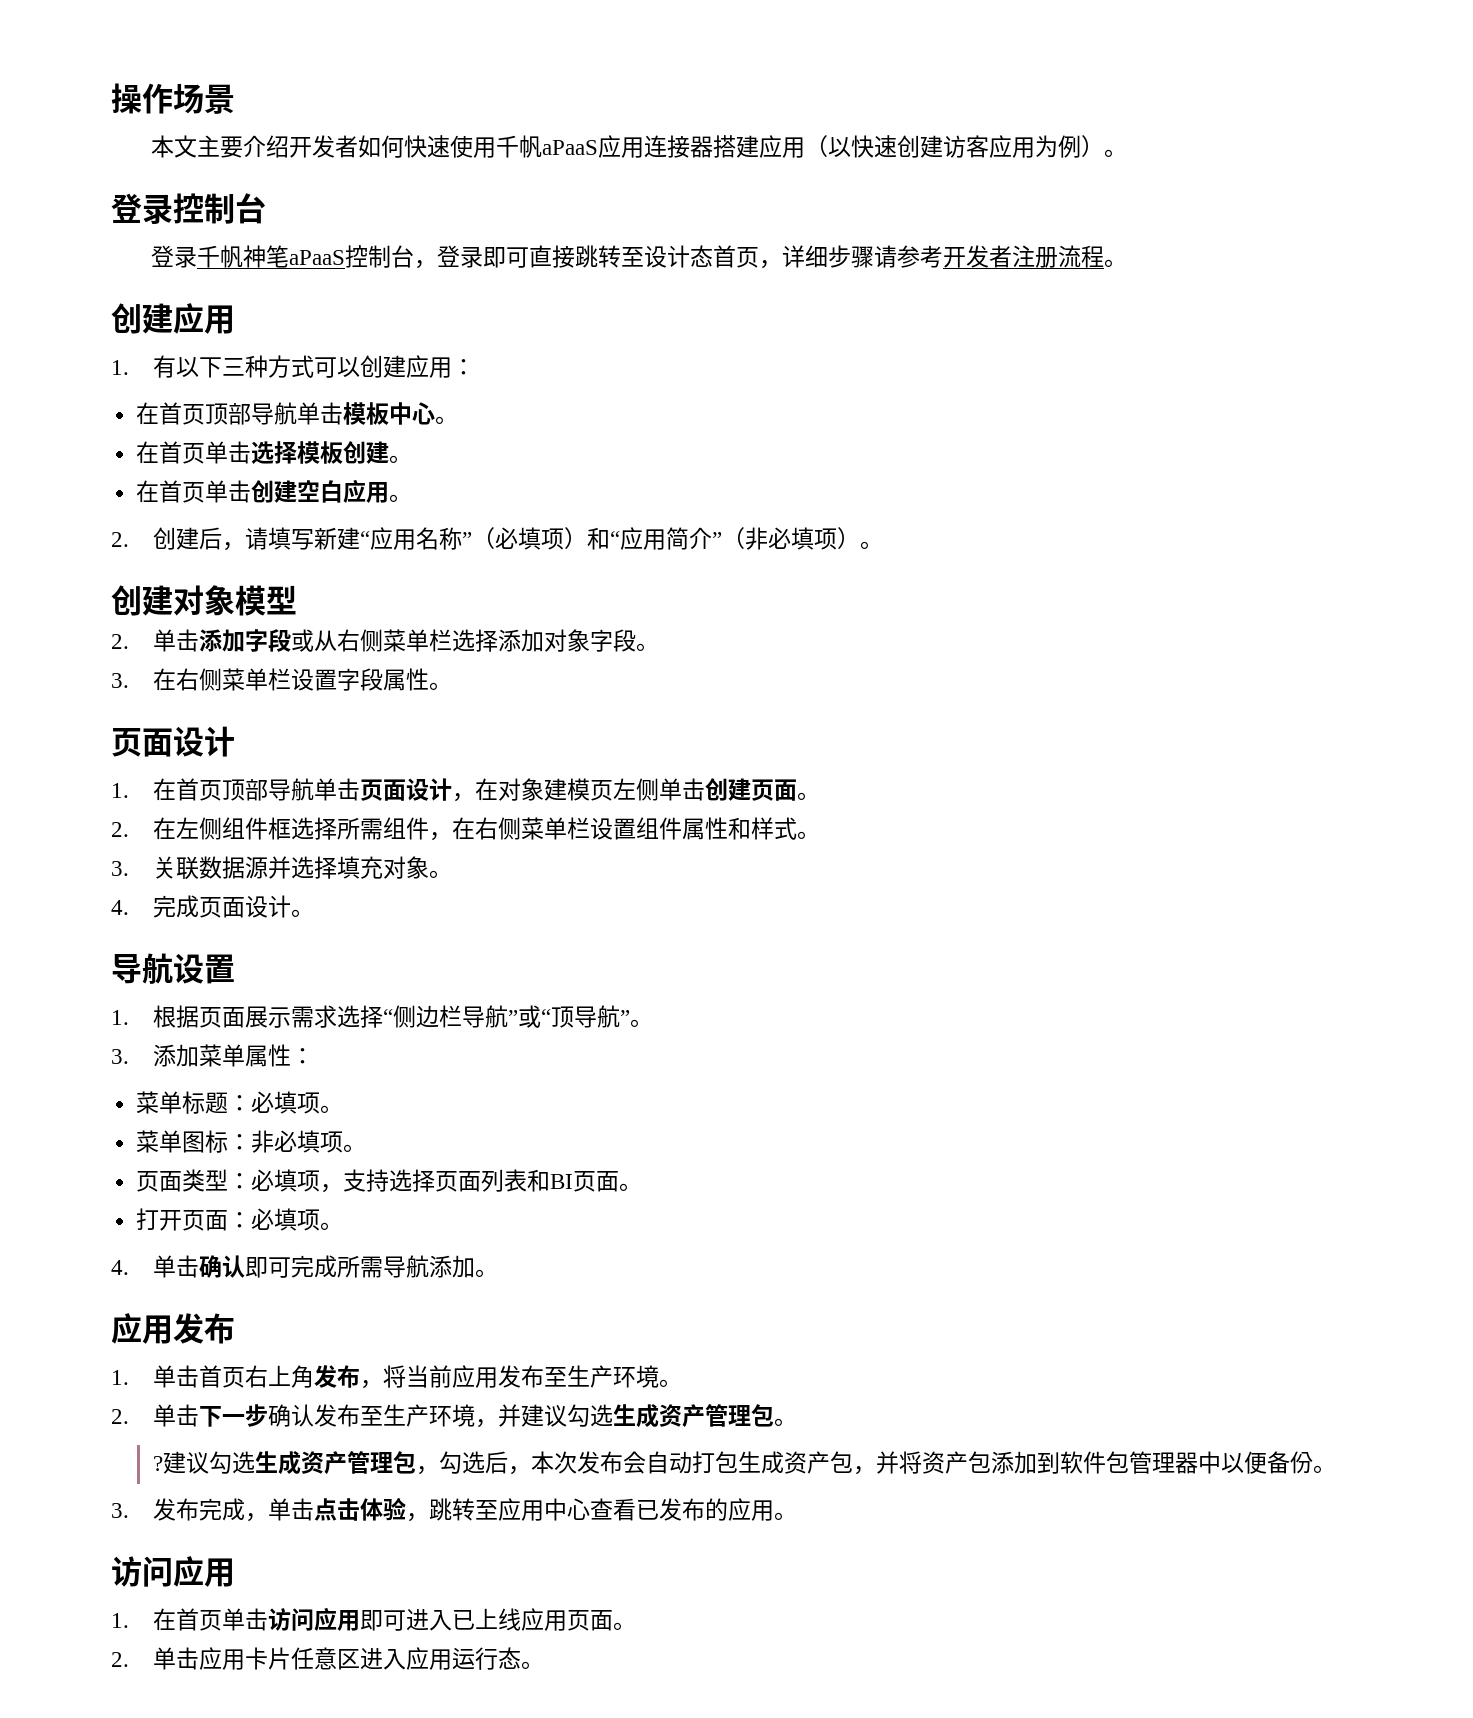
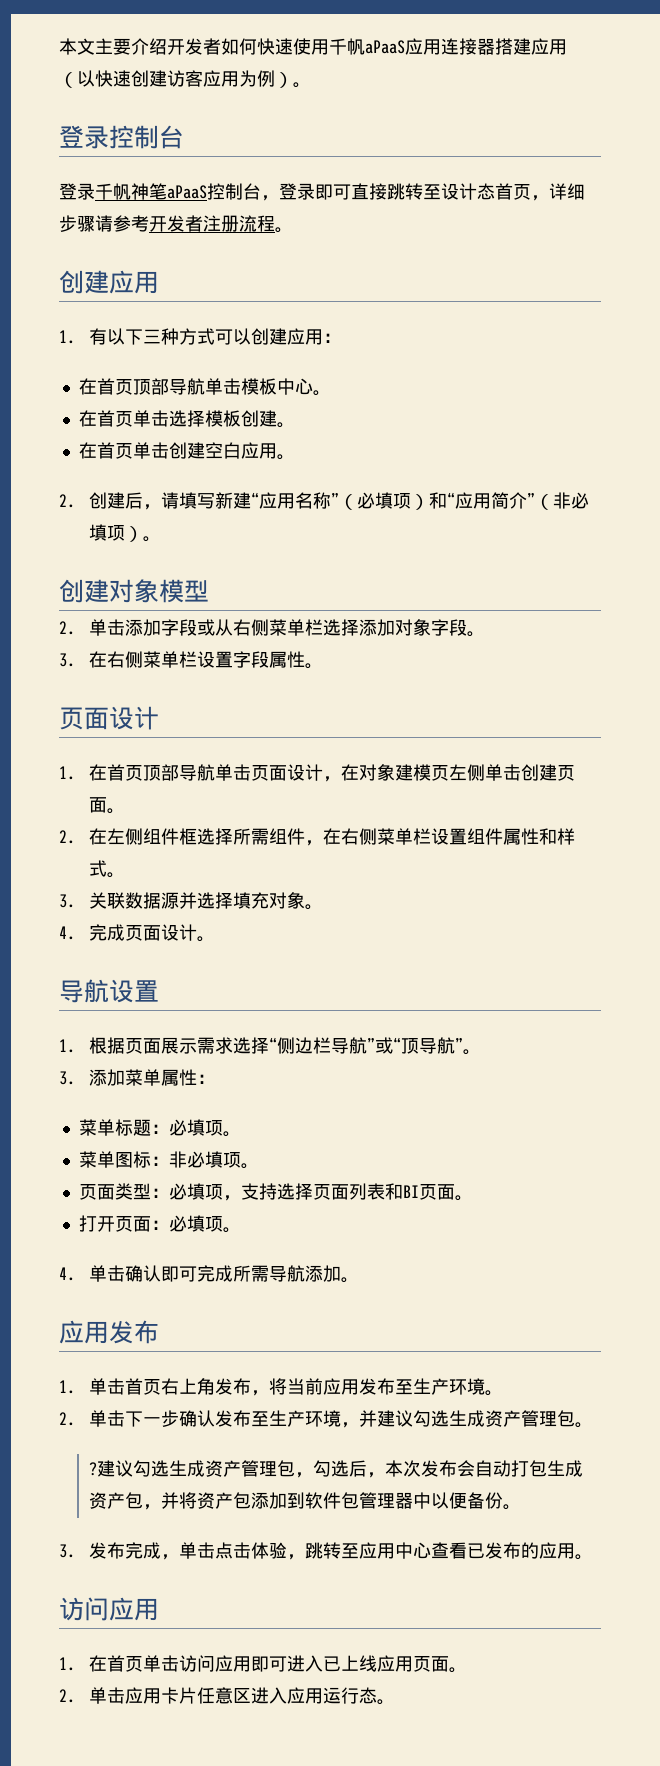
[111,83,235,114] 操作场景 // -> (59, 46) none

